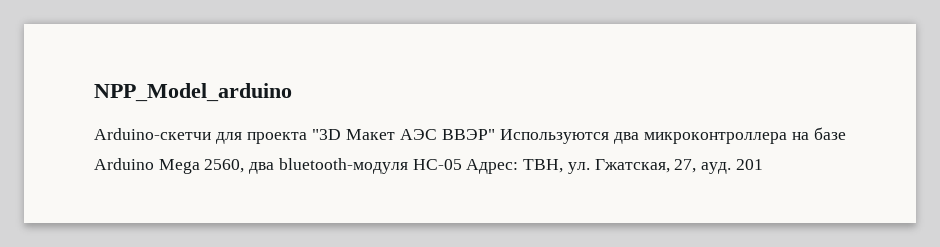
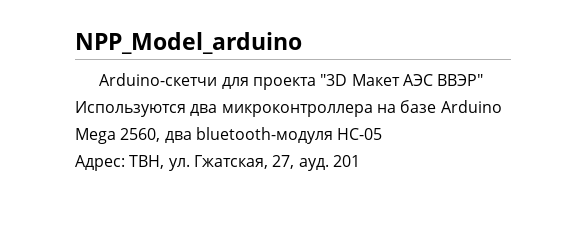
(462, 164) none -> (383, 134) //

